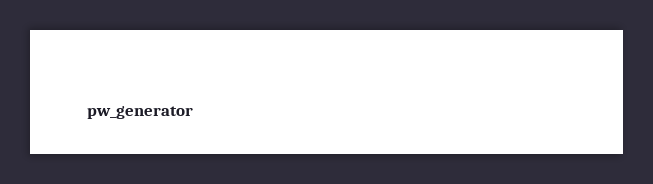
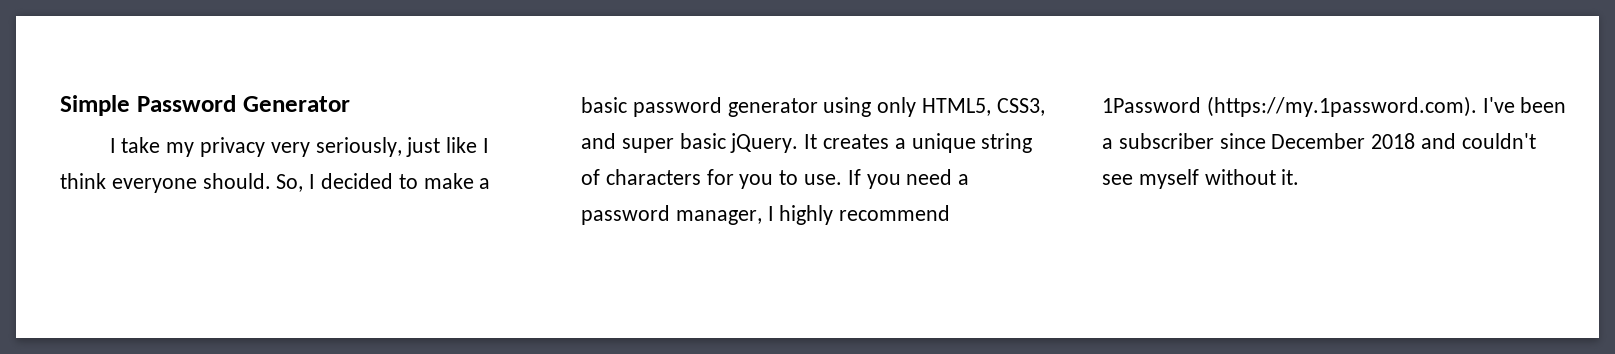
[87,106,193,119] pw_generator -> [60,95,350,116] [109,137,489,157] [60,173,491,193] [581,97,1045,117] [581,133,1033,153] [581,169,970,189] [581,205,951,225] [1102,96,1567,117] [1102,133,1536,149] [1102,169,1300,189] Simple Password Generator // I take my privacy very seriously, just like I think everyone should. So, I decided to make a basic password generator using only HTML5, CSS3, and super basic jQuery. It creates a unique string of characters for you to use. If you need a password manager, I highly recommend 1Password (https://my.1password.com). I've been a subscriber since December 2018 and couldn't see myself without it.

